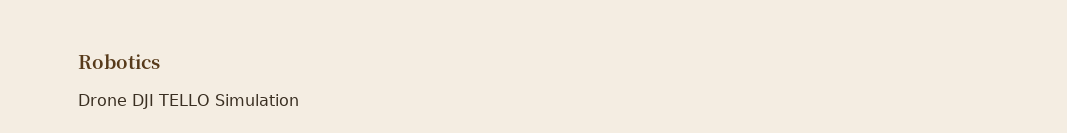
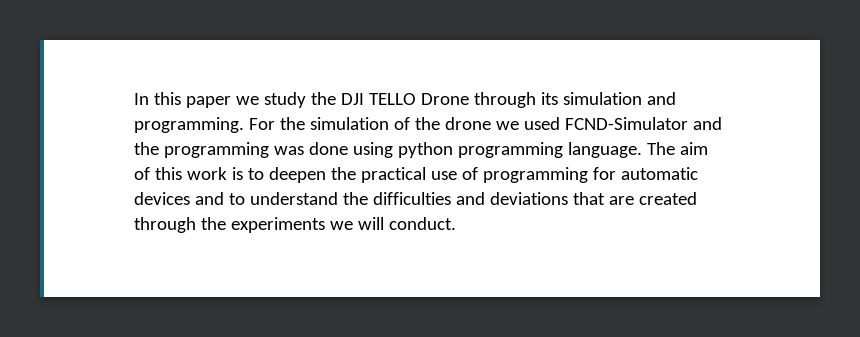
[78,54,160,69] [78,94,299,109] Robotics // Drone DJI TELLO Simulation -> [134,92,676,108] [134,117,722,133] [134,142,708,158] [134,167,698,183] [134,192,697,205] [134,217,456,233] In this paper we study the DJI TELLO Drone through its simulation and programming. For the simulation of the drone we used FCND-Simulator and the programming was done using python programming language. The aim of this work is to deepen the practical use of programming for automatic devices and to understand the difficulties and deviations that are created through the experiments we will conduct.

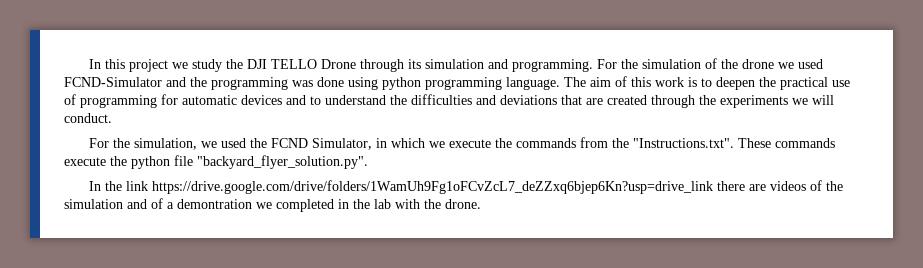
[185,96,231,108] paper -> [128,59,168,72] project
(456, 223) none -> [88,137,835,150] [64,155,368,169] [88,180,843,194] [64,198,481,212] // For the simulation, we used the FCND Simulator, in which we execute the commands from the "Instructions.txt". These commands execute the python file "backyard_flyer_solution.py". // In the link https://drive.google.com/drive/folders/1WamUh9Fg1oFCvZcL7_deZZxq6bjep6Kn?usp=drive_link there are videos of the simulation and of a demontration we completed in the lab with the drone.

